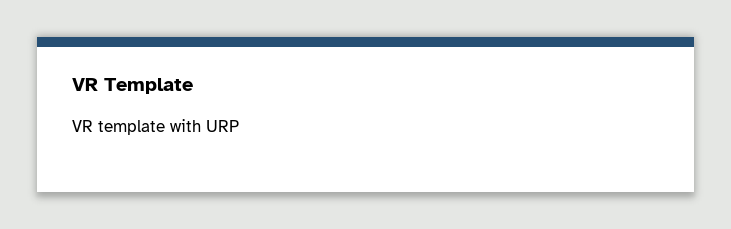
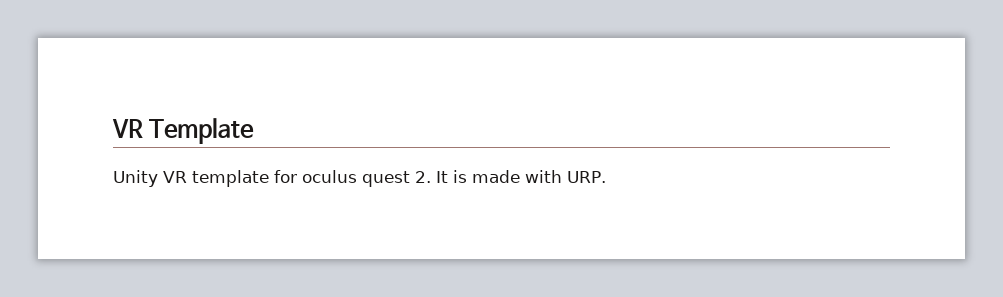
(193, 86) none -> [113,170,158,187] Unity
[170,119,239,132] with URP -> [274,170,606,187] for oculus quest 2. It is made with URP.

